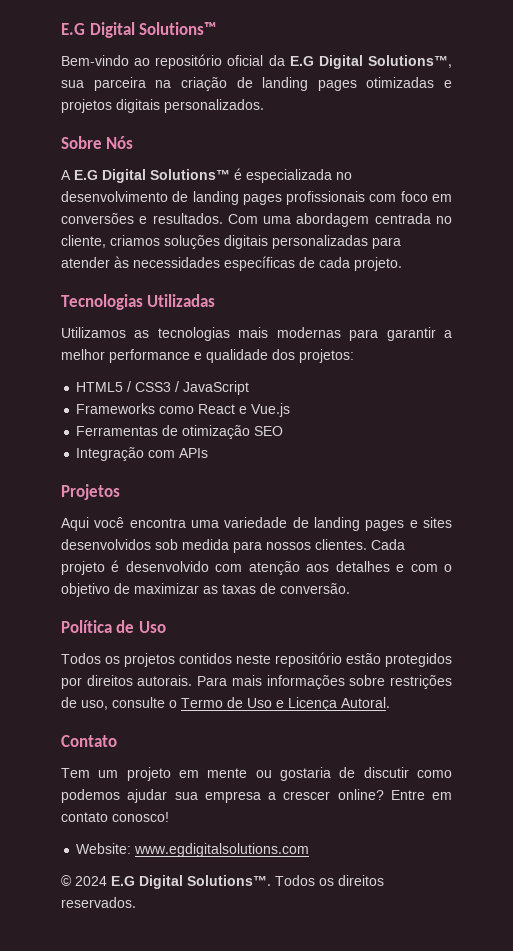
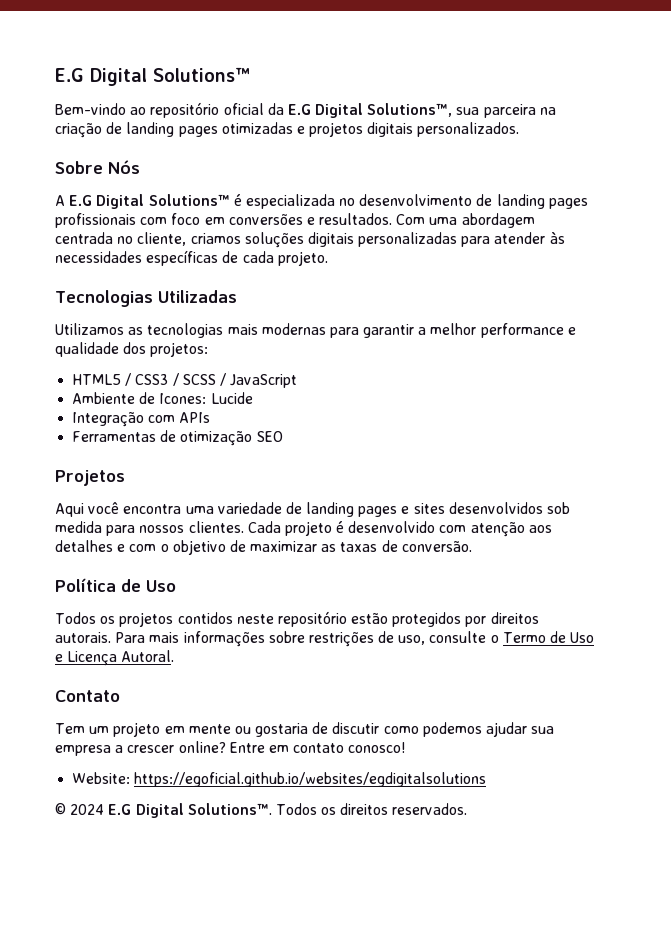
(180, 386) none -> [182,373,226,386] SCSS /
[76,403,291,417] Frameworks como React e Vue.js -> [72,392,253,404] [72,412,211,427] Ambiente de Icones: Lucide // Integração com APIs
[76,447,209,461] // Integração com APIs -> (283, 436) none
[134,843,310,857] www.egdigitalsolutions.com -> [134,772,487,787] https://egoficial.github.io/websites/egdigitalsolutions

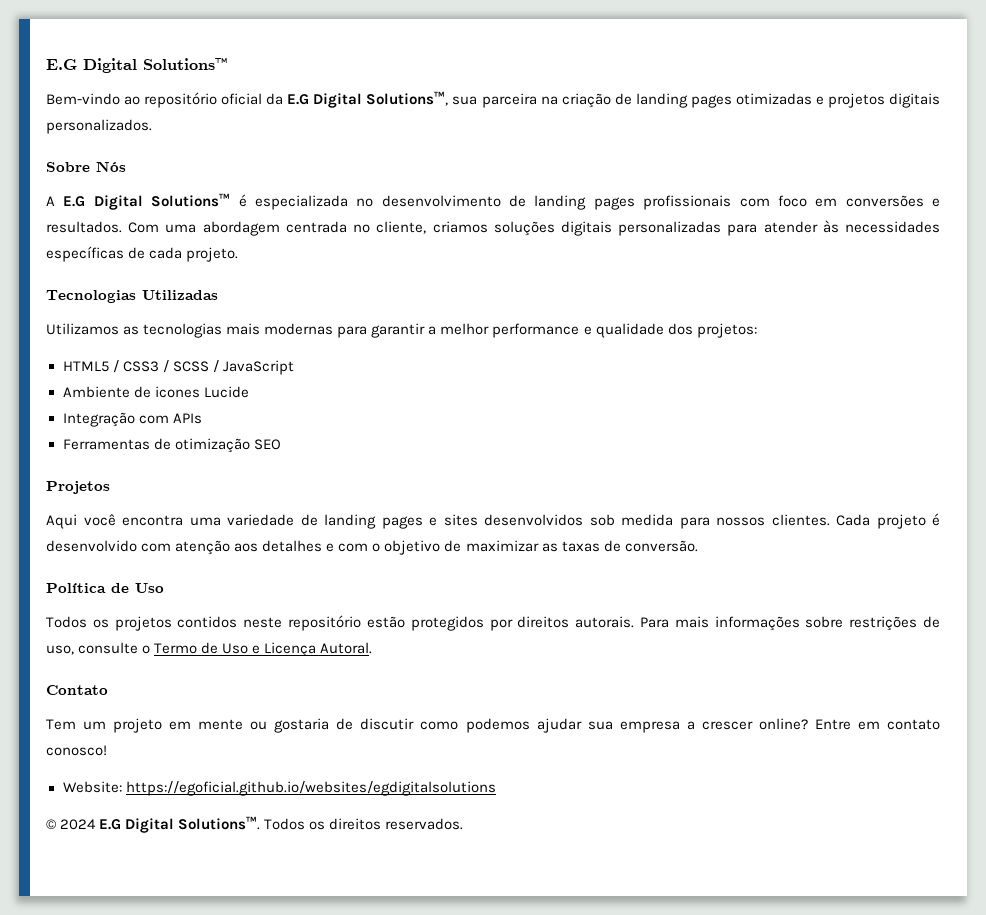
[159,393,207,404] Icones: -> [154,386,200,398] icones

